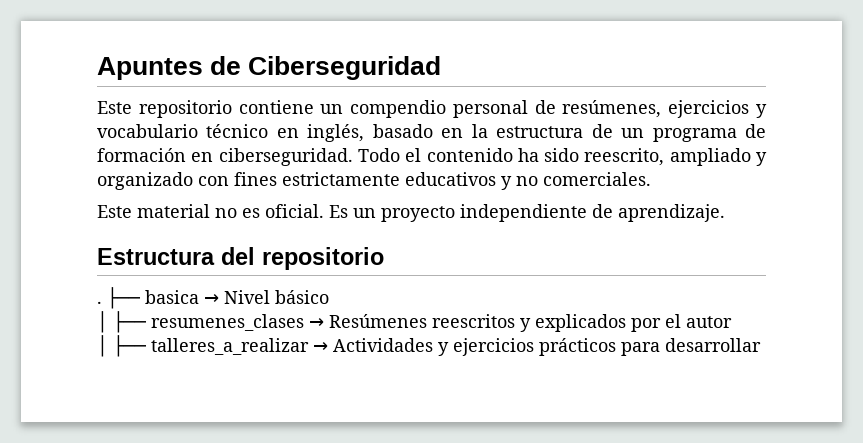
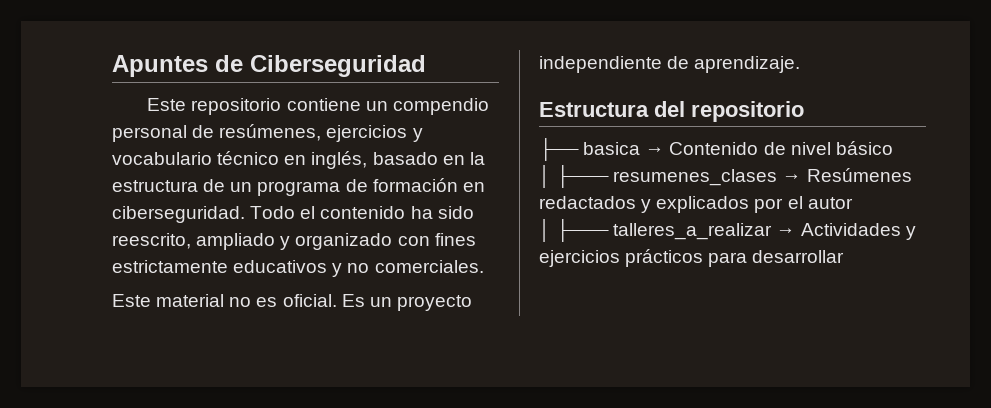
[97,301,102,304] . -> (804, 111) none
[224,290,270,304] Nivel -> [669,142,831,155] Contenido de nivel
[113,311,147,333] ├── -> [556,165,610,188] ├───
[432,314,515,328] reescritos -> [539,196,636,209] redactados
[113,335,147,357] ├── -> [556,219,610,242] ├───

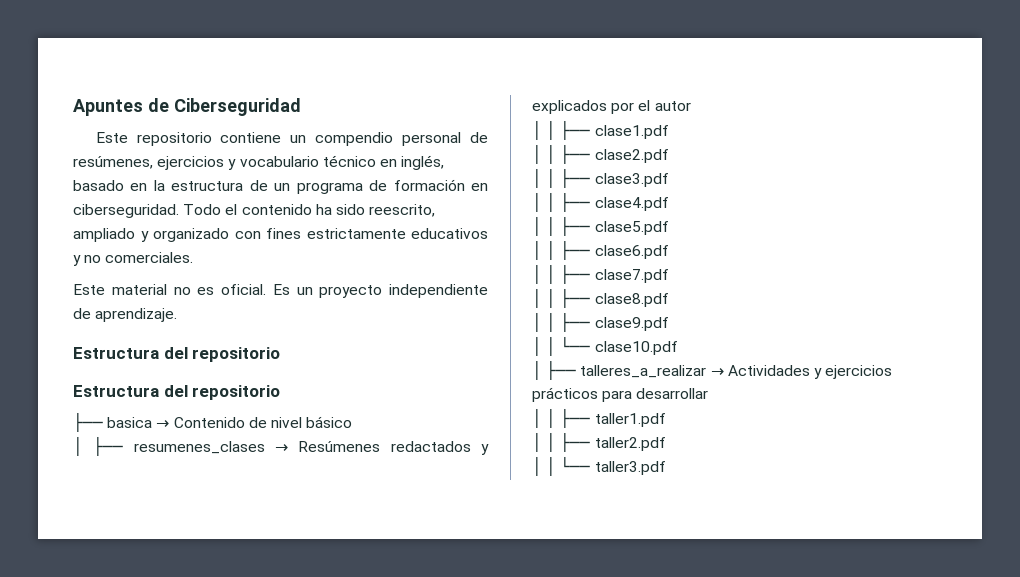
(804, 111) none -> [73,385,281,400] // Estructura del repositorio
[556,165,610,188] ├─── -> [93,436,124,456] ├──
[556,219,610,242] ├─── -> [546,120,669,140] [532,144,669,164] [532,168,669,188] [532,192,669,212] [532,216,669,236] [532,240,669,260] [532,264,669,284] [532,288,669,308] [532,312,669,332] [532,336,678,356] [532,360,577,380] │ ├── clase1.pdf // │ │ ├── clase2.pdf // │ │ ├── clase3.pdf // │ │ ├── clase4.pdf // │ │ ├── clase5.pdf // │ │ ├── clase6.pdf // │ │ ├── clase7.pdf // │ │ ├── clase8.pdf // │ │ ├── clase9.pdf // │ │ └── clase10.pdf // │ ├──
(845, 256) none -> [532,408,666,428] [532,432,666,452] [532,456,666,476] // │ │ ├── taller1.pdf // │ │ ├── taller2.pdf // │ │ └── taller3.pdf

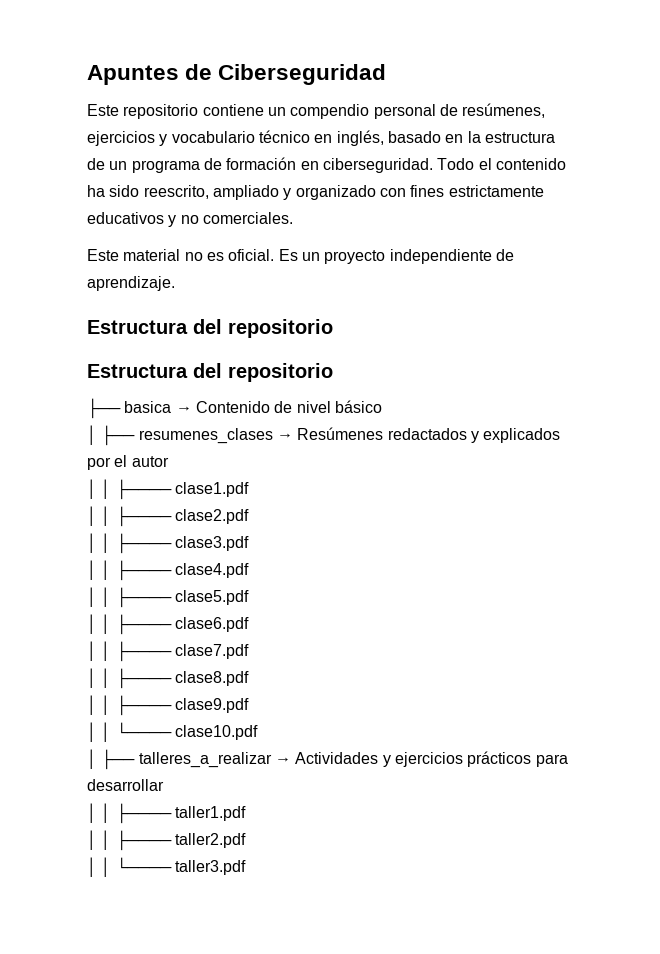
[560,120,591,140] ├── -> [115,479,172,500] ├────
[560,144,591,164] ├── -> [115,506,172,527] ├────
[560,168,591,188] ├── -> [115,533,172,554] ├────
[560,192,591,212] ├── -> [115,560,172,581] ├────
[560,216,591,236] ├── -> [115,587,172,608] ├────
[560,240,591,260] ├── -> [115,614,172,635] ├────
[560,264,591,284] ├── -> [115,641,172,662] ├────
[560,288,591,308] ├── -> [115,668,172,689] ├────
[560,312,591,332] ├── -> [115,695,172,716] ├────
[560,336,591,352] └── -> [115,722,172,737] └────
[560,408,591,428] ├── -> [115,803,172,824] ├────
[560,432,591,452] ├── -> [115,830,172,851] ├────
[560,456,591,472] └── -> [115,857,172,872] └────

